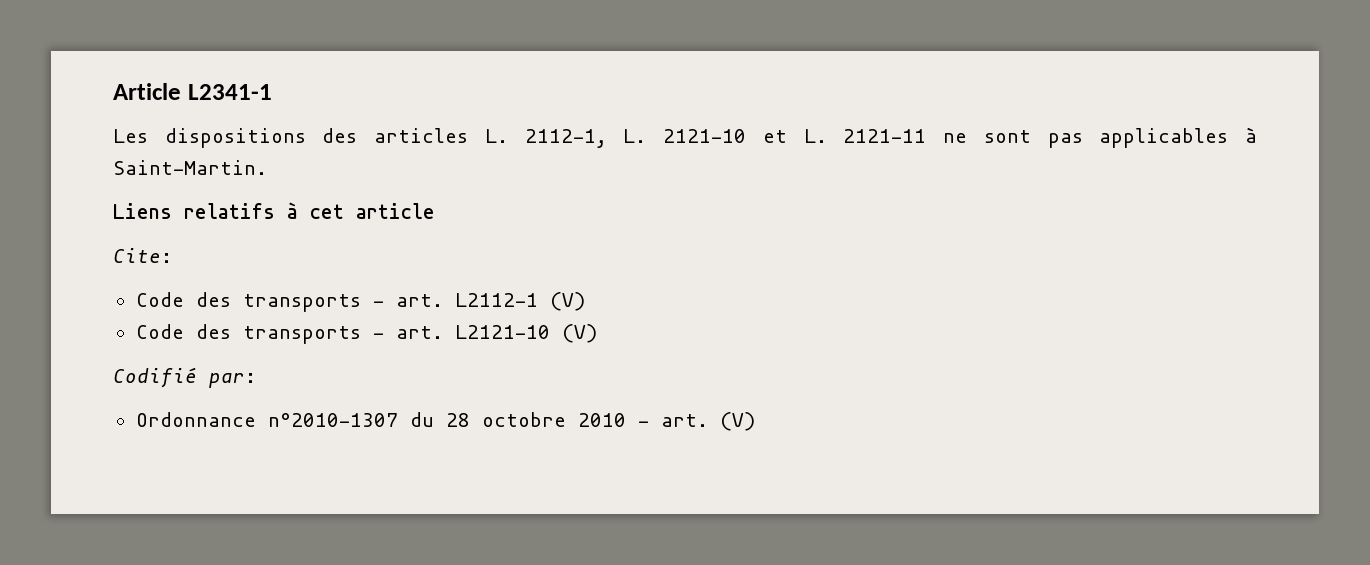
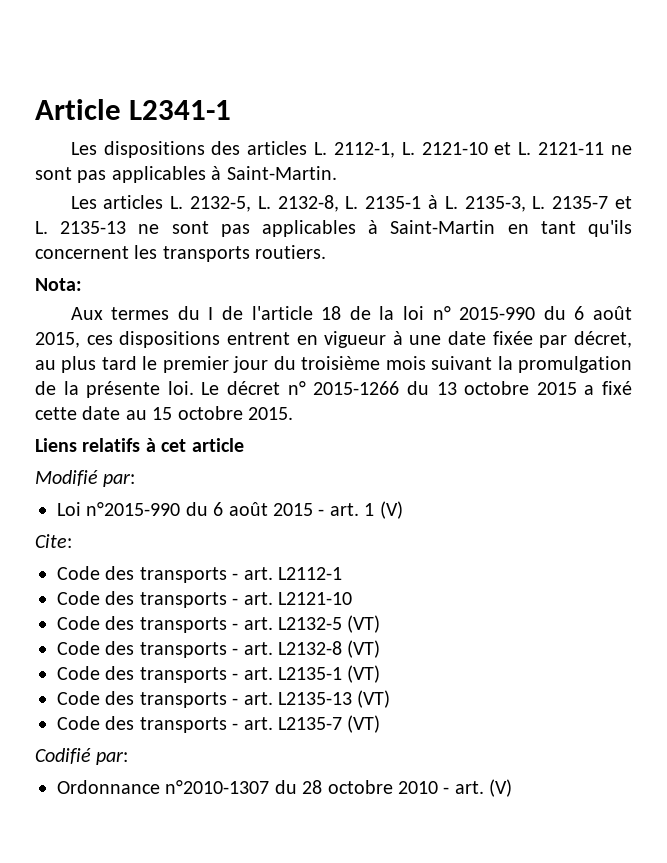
(267, 167) none -> [70,195,633,212] [35,220,632,237] [35,245,327,262] [35,278,82,291] [70,306,632,320] [35,331,632,348] [35,356,632,373] [35,381,632,398] [35,406,293,420] // Les articles L. 2132-5, L. 2132-8, L. 2135-1 à L. 2135-3, L. 2135-7 et L. 2135-13 ne sont pas applicables à Saint-Martin en tant qu'ils concernent les transports routiers. // Nota: // Aux termes du I de l'article 18 de la loi n° 2015-990 du 6 août 2015, ces dispositions entrent en vigueur à une date fixée par décret, au plus tard le premier jour du troisième mois suivant la promulgation de la présente loi. Le décret n° 2015-1266 du 13 octobre 2015 a fixé cette date au 15 octobre 2015.
(435, 211) none -> [35,470,136,487] [57,501,403,519] // Modifié par: // Loi n°2015-990 du 6 août 2015 - art. 1 (V)
[549,292,585,311] (V) -> (342, 573) none
[561,324,597,343] (V) -> [57,615,381,633] [57,640,381,658] [57,665,381,683] [57,690,391,708] [57,715,381,733] // Code des transports - art. L2132-5 (VT) // Code des transports - art. L2132-8 (VT) // Code des transports - art. L2135-1 (VT) // Code des transports - art. L2135-13 (VT) // Code des transports - art. L2135-7 (VT)

